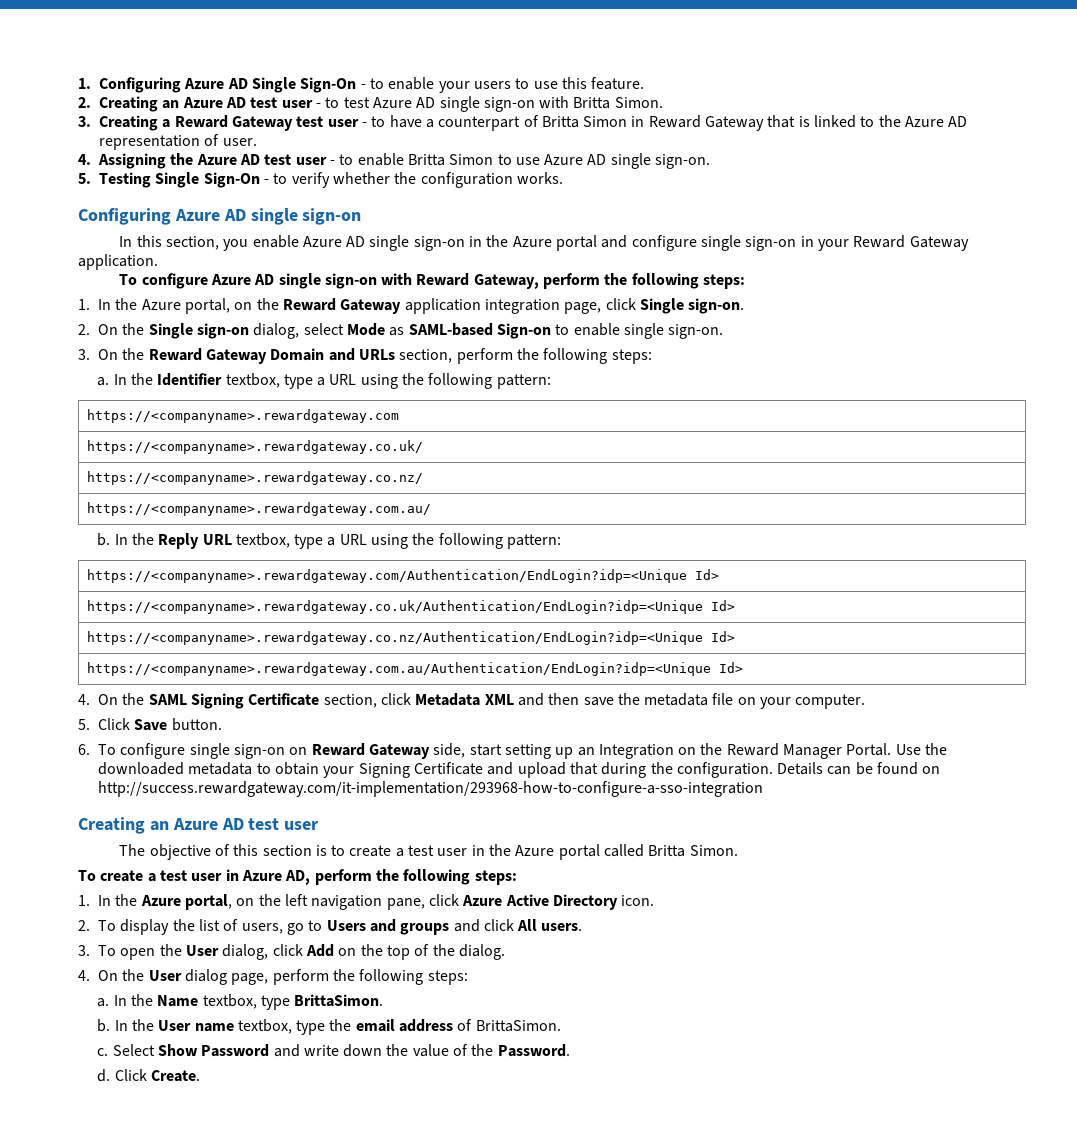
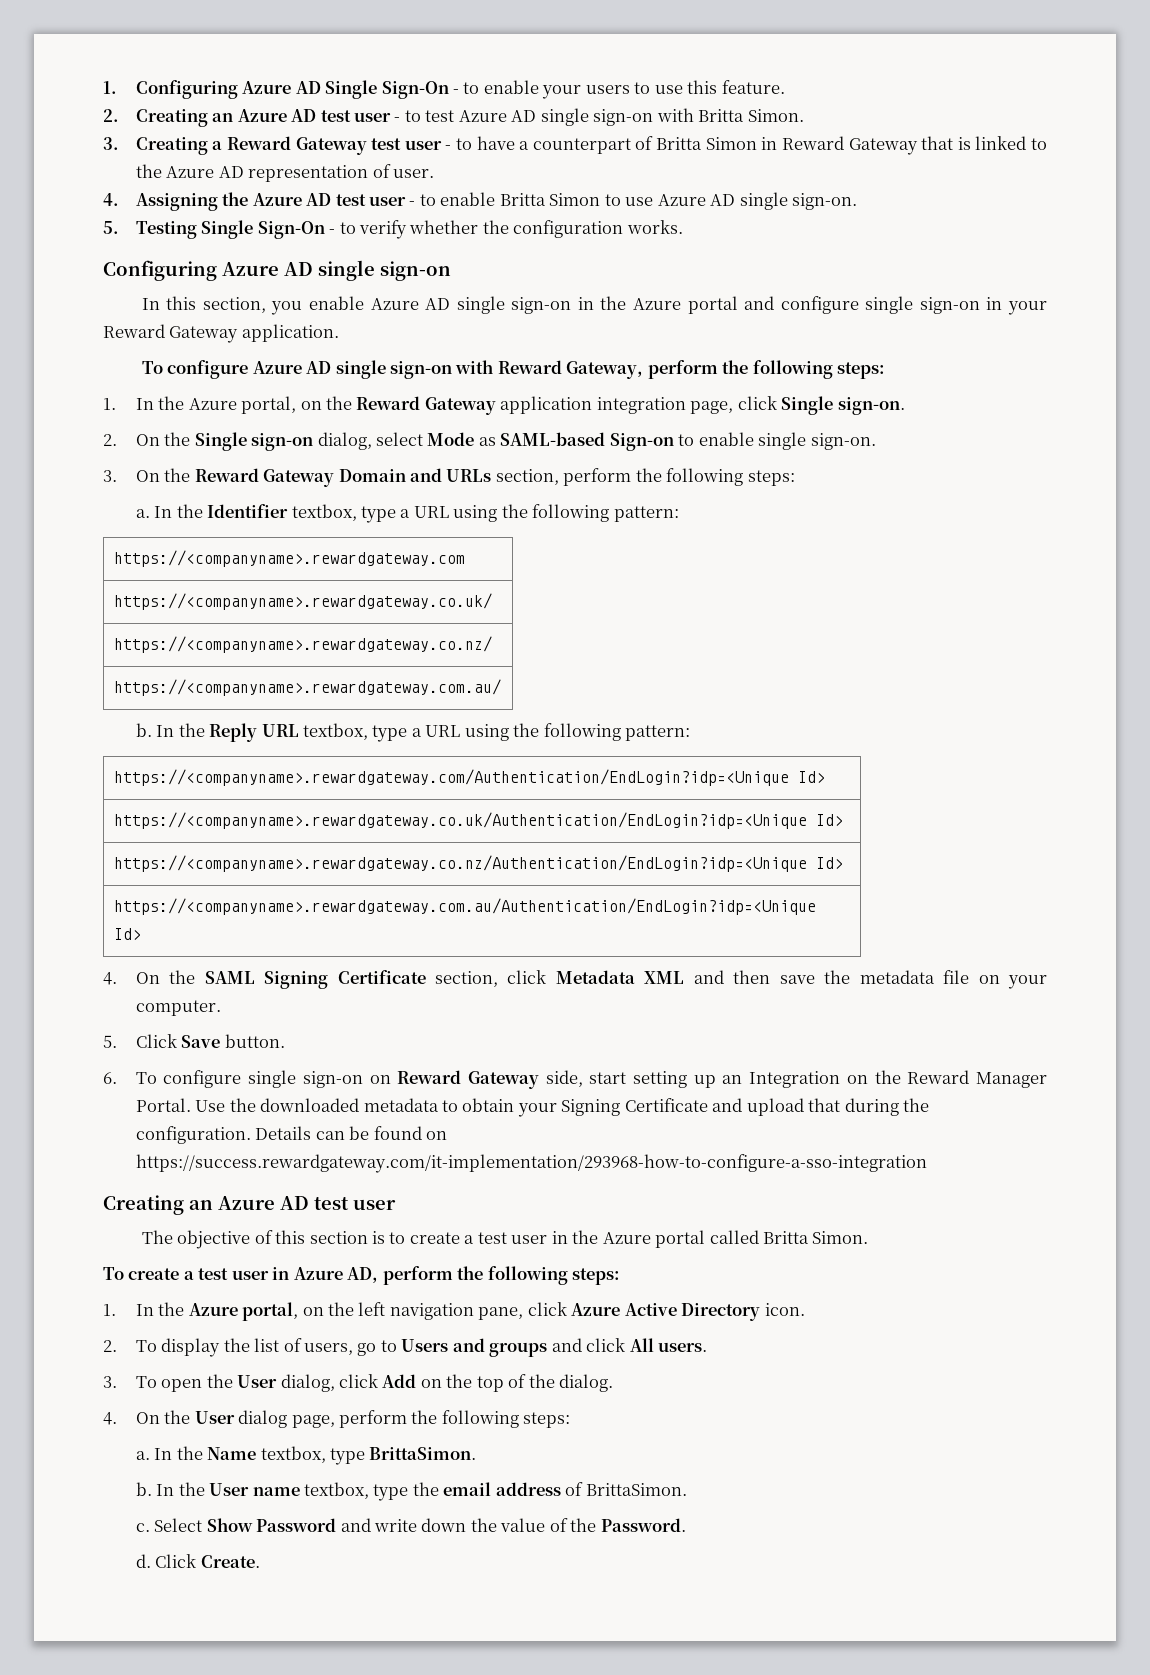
[98,781,763,797] http://success.rewardgateway.com/it-implementation/293968-how-to-configure-a-sso-integration -> [135,1154,927,1173] https://success.rewardgateway.com/it-implementation/293968-how-to-configure-a-sso-integration

